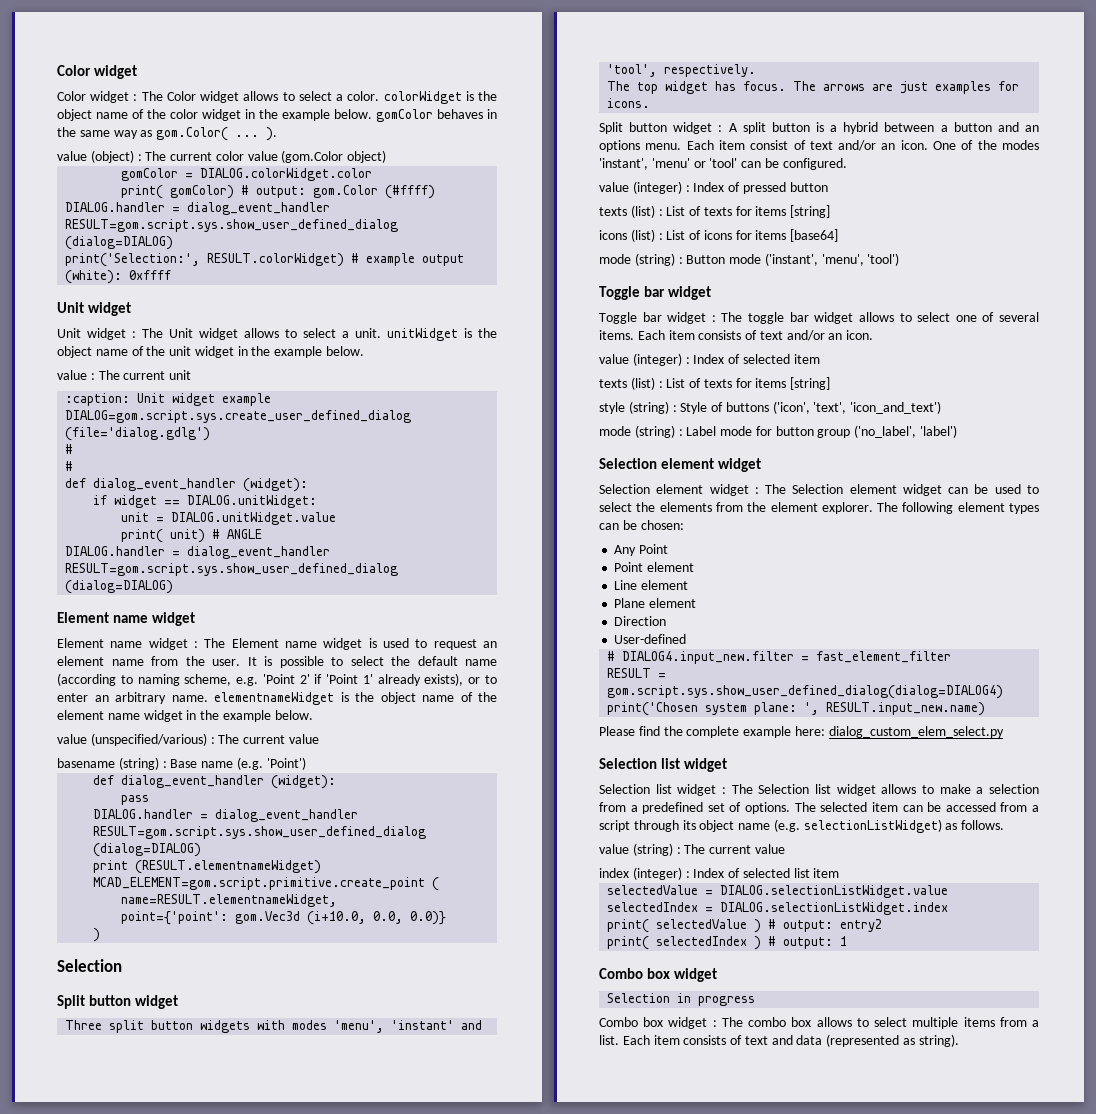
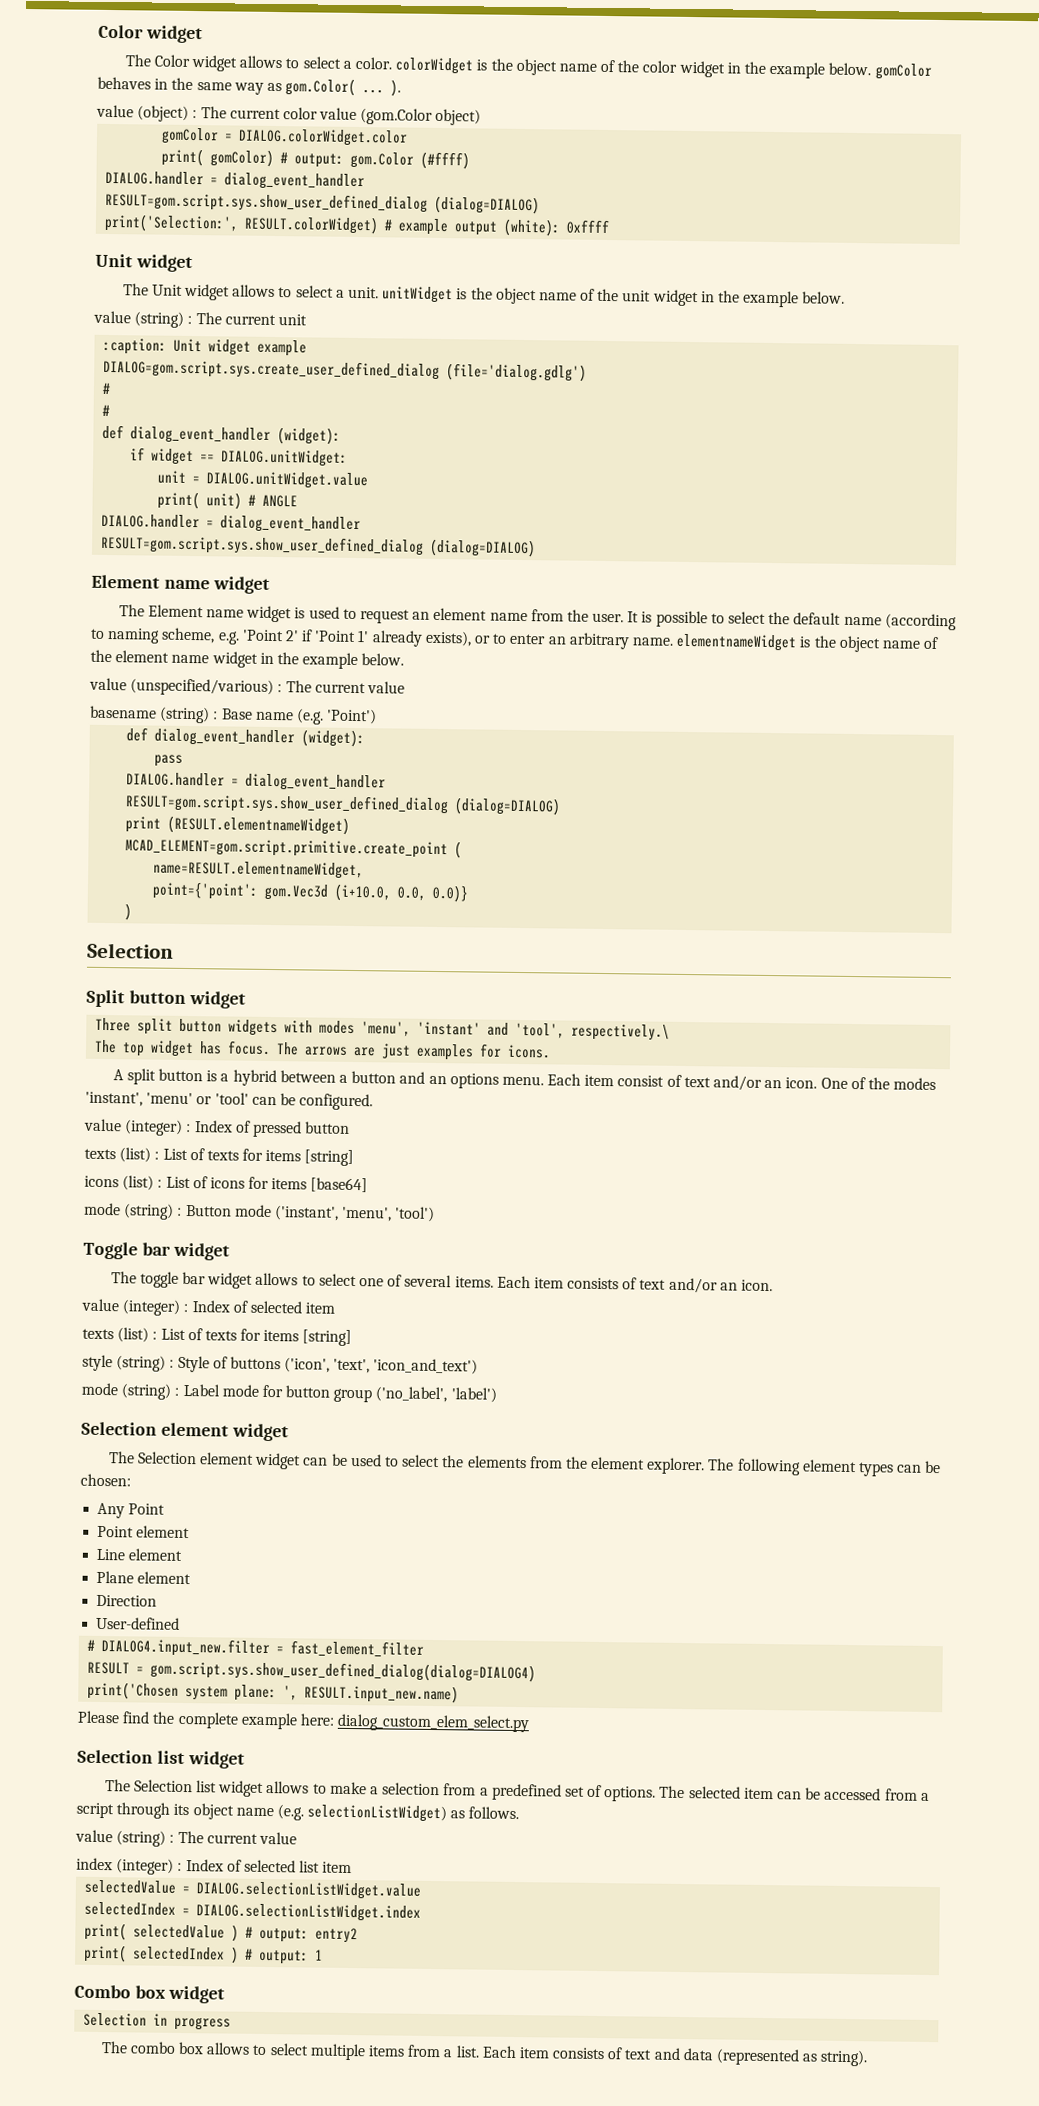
[57,91,138,103] Color widget : -> (203, 34) none
[57,328,136,340] Unit widget : -> (193, 263) none
(87, 375) none -> [134,311,185,328] (string)
[57,638,198,650] Element name widget : -> (270, 585) none
[664,64,757,77] respectively. -> [571,1023,671,1041] respectively.\
[599,122,723,134] Split button widget : -> (552, 1051) none
[599,312,716,324] Toggle bar widget : -> (230, 1251) none
[599,484,759,496] Selection element widget : -> (289, 1432) none
[599,784,726,796] Selection list widget : -> (245, 1760) none
[599,1017,717,1029] Combo box widget : -> (232, 2023) none

